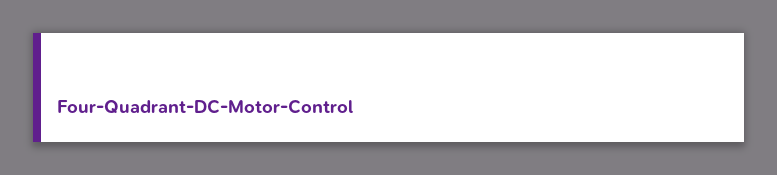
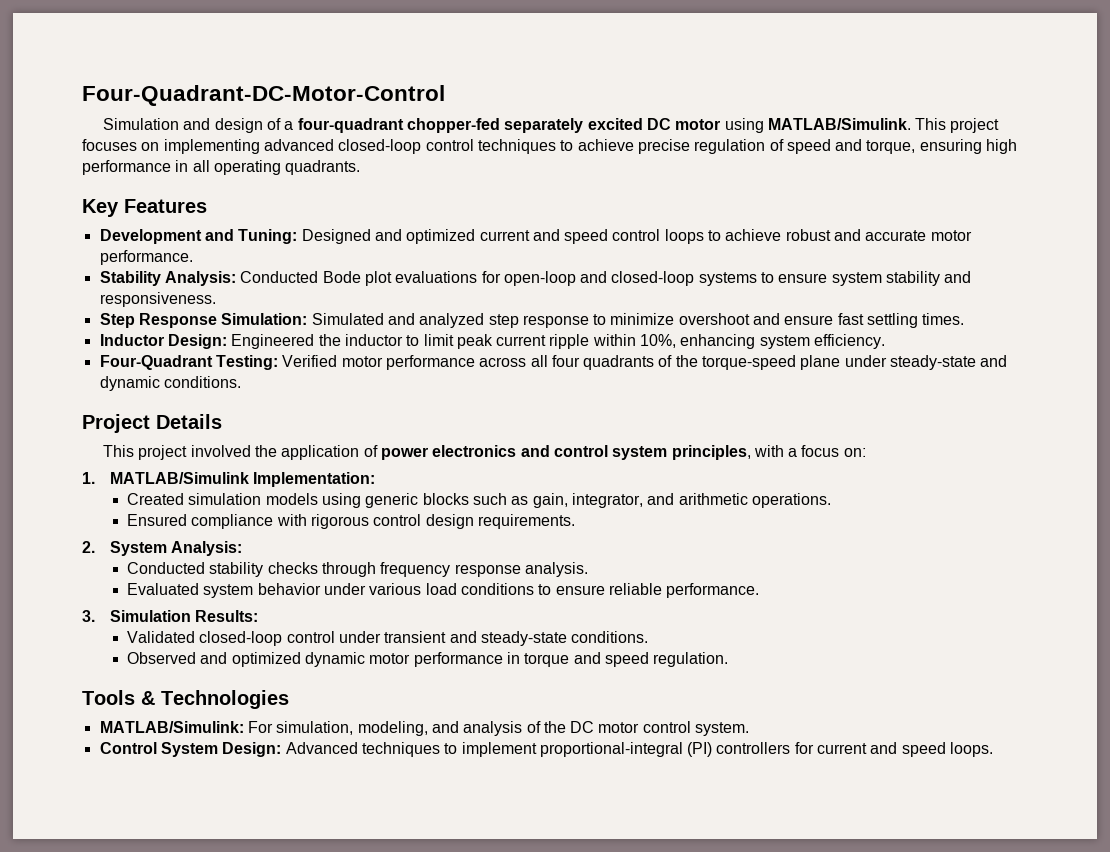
(353, 106) none -> [103,118,1000,133] [82,139,1018,154] [82,160,361,175] [82,199,207,217] [99,229,972,244] [99,250,193,265] [99,271,972,286] [99,292,216,307] [99,313,965,328] [99,334,886,349] [99,355,1008,370] [99,376,241,391] [82,414,222,433] [103,445,866,460] [82,472,375,487] [127,493,831,508] [127,514,576,529] [82,541,242,556] [127,562,589,577] [127,583,760,598] [82,610,258,622] [127,631,649,646] [127,652,729,667] [82,690,289,709] [99,721,750,736] [99,742,994,757] // Simulation and design of a four-quadrant chopper-fed separately excited DC motor using MATLAB/Simulink. This project focuses on implementing advanced closed-loop control techniques to achieve precise regulation of speed and torque, ensuring high performance in all operating quadrants. // Key Features // Development and Tuning: Designed and optimized current and speed control loops to achieve robust and accurate motor performance. // Stability Analysis: Conducted Bode plot evaluations for open-loop and closed-loop systems to ensure system stability and responsiveness. // Step Response Simulation: Simulated and analyzed step response to minimize overshoot and ensure fast settling times. // Inductor Design: Engineered the inductor to limit peak current ripple within 10%, enhancing system efficiency. // Four-Quadrant Testing: Verified motor performance across all four quadrants of the torque-speed plane under steady-state and dynamic conditions. // Project Details // This project involved the application of power electronics and control system principles, with a focus on: // 1. MATLAB/Simulink Implementation: // Created simulation models using generic blocks such as gain, integrator, and arithmetic operations. // Ensured compliance with rigorous control design requirements. // 2. System Analysis: // Conducted stability checks through frequency response analysis. // Evaluated system behavior under various load conditions to ensure reliable performance. // 3. Simulation Results: // Validated closed-loop control under transient and steady-state conditions. // Observed and optimized dynamic motor performance in torque and speed regulation. // Tools & Technologies // MATLAB/Simulink: For simulation, modeling, and analysis of the DC motor control system. // Control System Design: Advanced techniques to implement proportional-integral (PI) controllers for current and speed loops.

